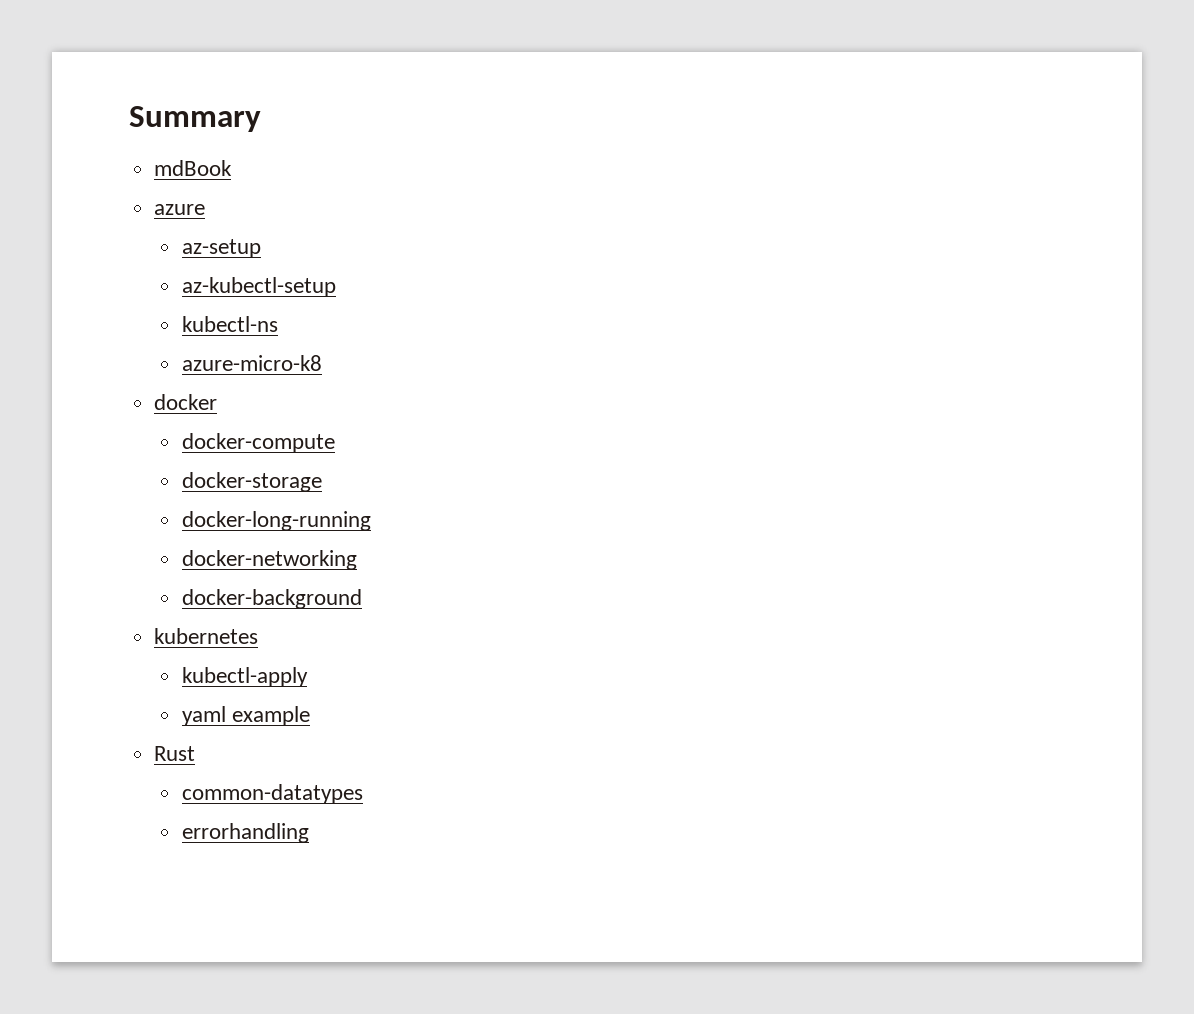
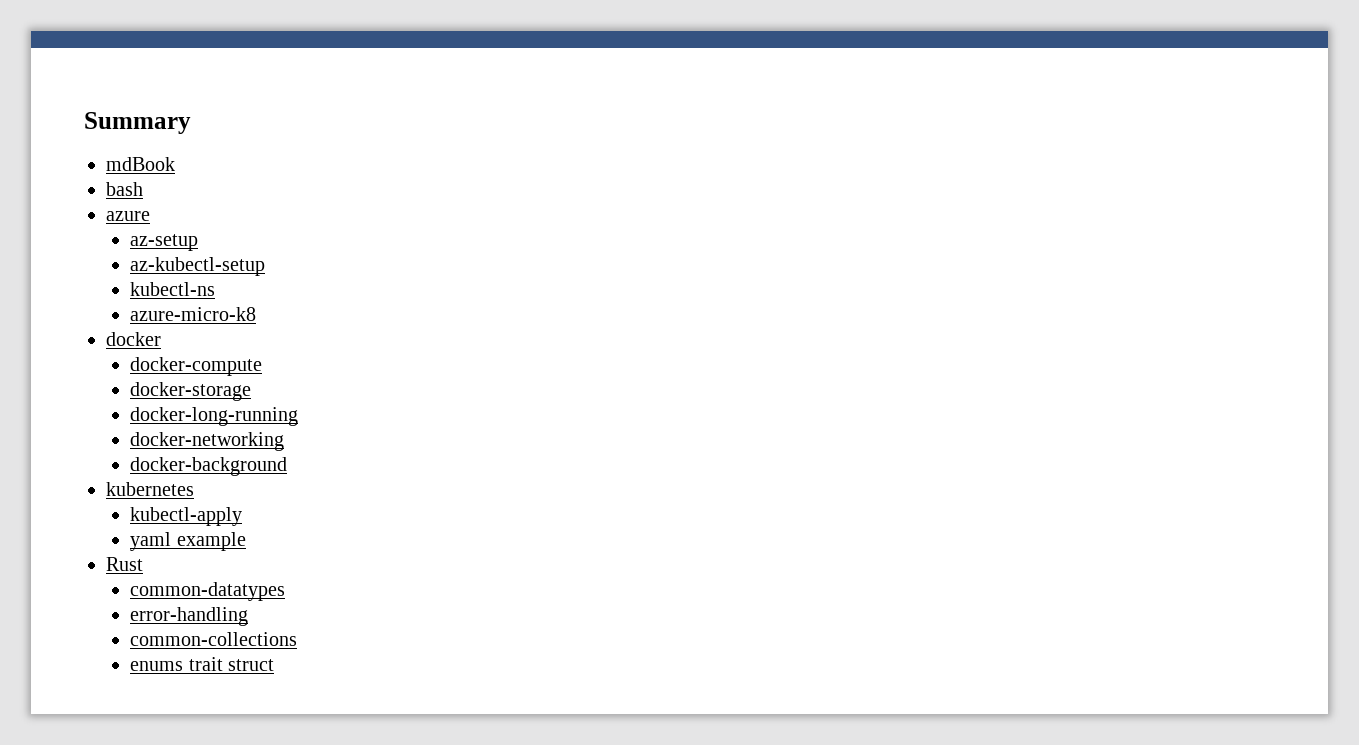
(233, 168) none -> [106,182,143,196] // bash
[181,823,309,843] errorhandling -> [130,607,249,626] [130,632,298,646] [130,657,274,671] error-handling // common-collections // enums trait struct

